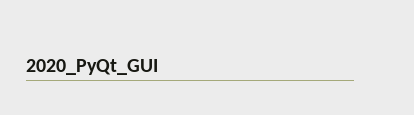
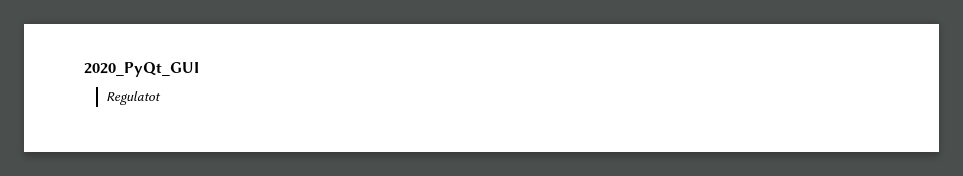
(158, 67) none -> [105,91,161,105] // Regulatot

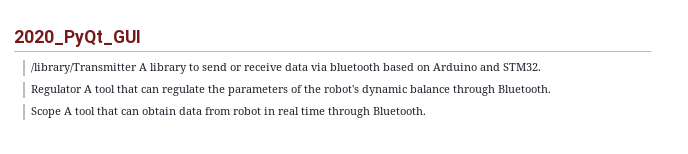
[105,91,161,105] Regulatot -> [30,63,541,74] [30,85,551,96] [30,107,426,118] /library/Transmitter A library to send or receive data via bluetooth based on Arduino and STM32. // Regulator A tool that can regulate the parameters of the robot's dynamic balance through Bluetooth. // Scope A tool that can obtain data from robot in real time through Bluetooth.

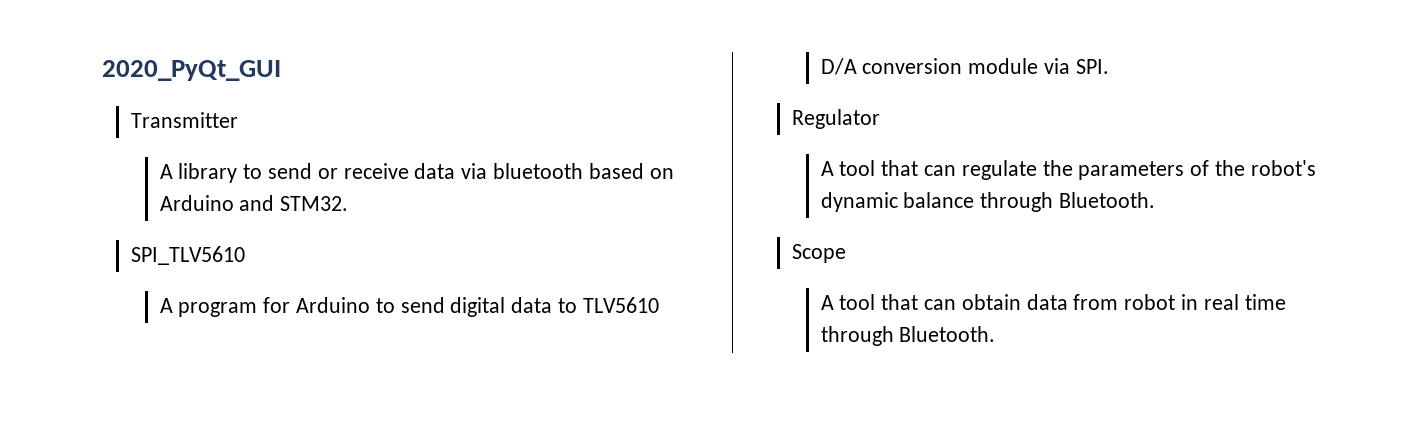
[30,63,137,74] /library/Transmitter -> [130,112,238,128] Transmitter //
(541, 67) none -> [130,246,245,265] [159,297,659,317] [820,58,1109,75] // SPI_TLV5610 // A program for Arduino to send digital data to TLV5610 D/A conversion module via SPI.
(82, 90) none -> (880, 119) //
(61, 112) none -> (846, 253) //

